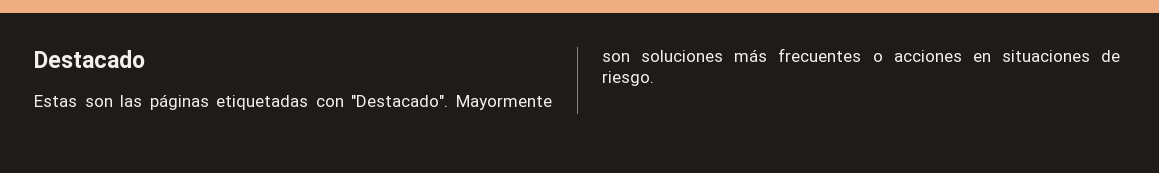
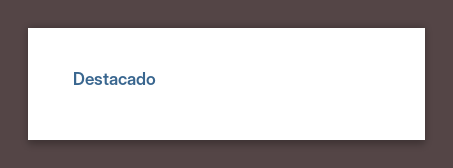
[34,94,552,110] [602,48,1120,62] [602,71,654,86] // Estas son las páginas etiquetadas con "Destacado". Mayormente son soluciones más frecuentes o acciones en situaciones de riesgo. -> (156, 78) none

